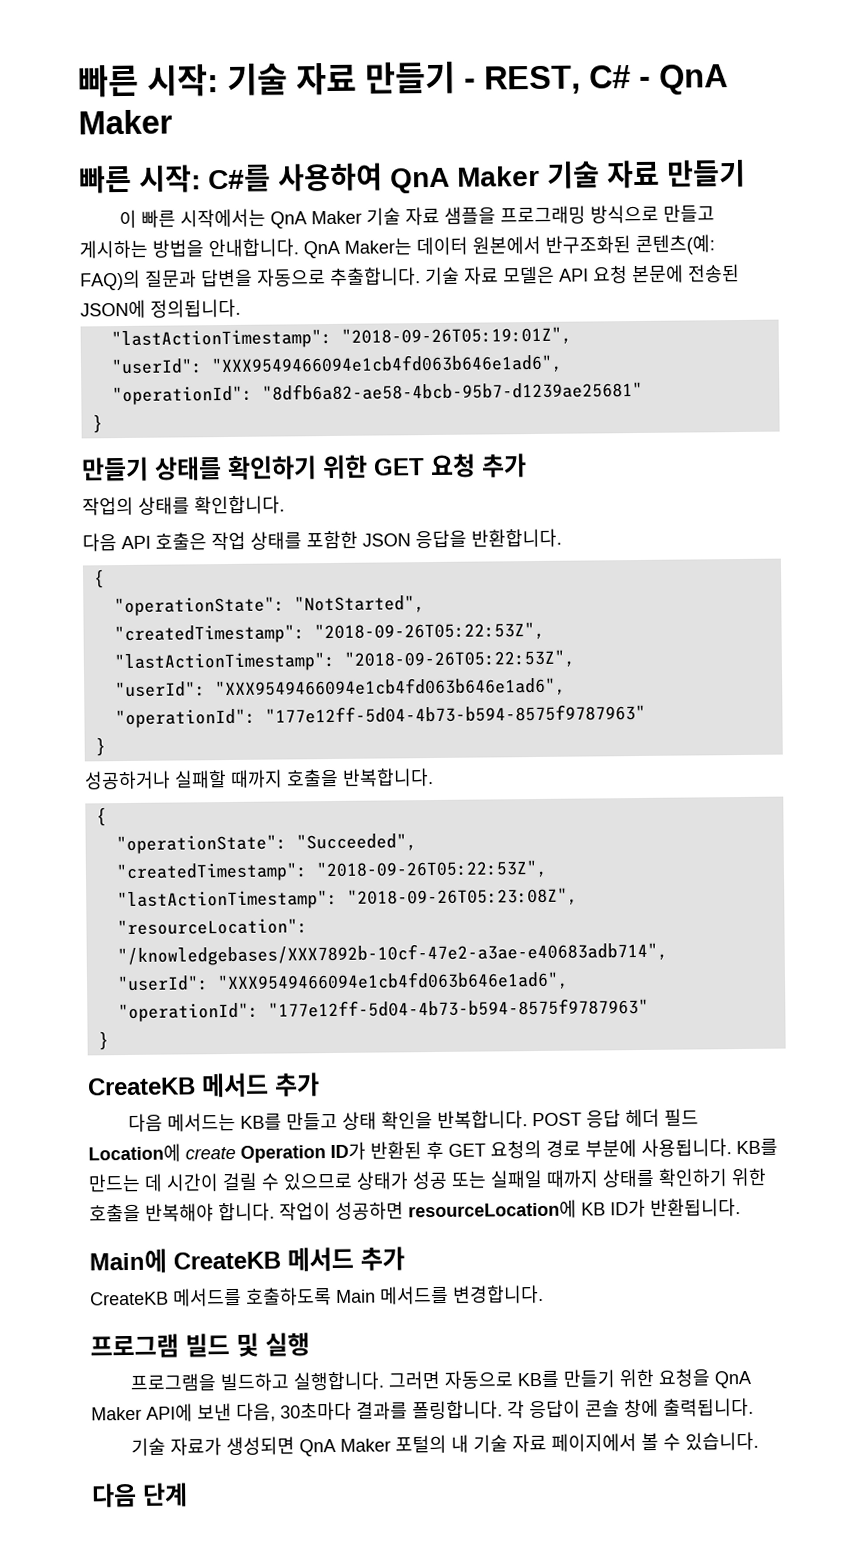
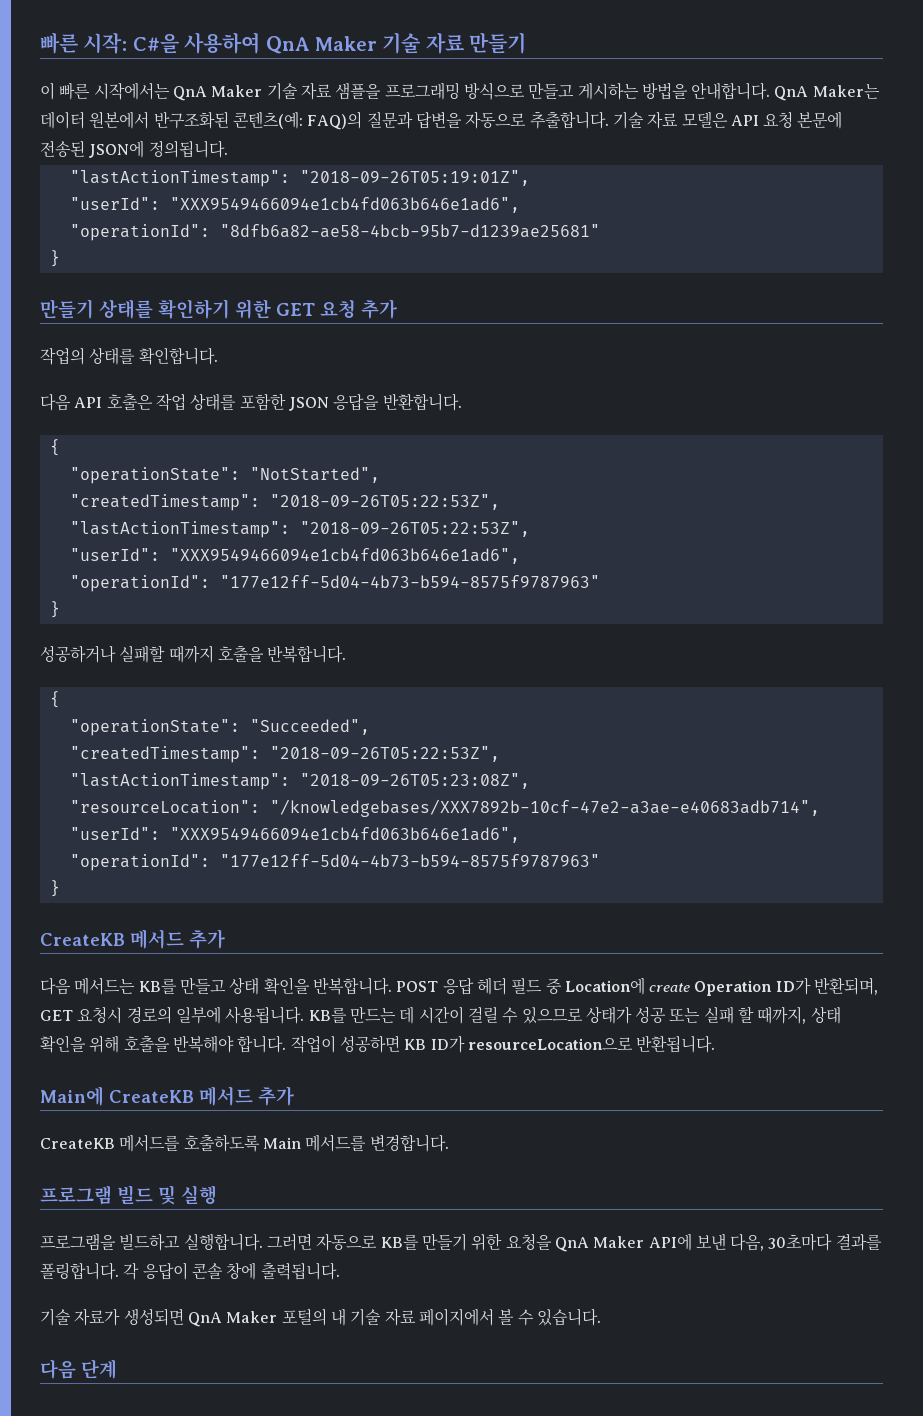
[78,60,728,98] [78,109,173,135] [79,164,271,194] 빠른 시작: 기술 자료 만들기 - REST, C# - QnA Maker // 빠른 시작: C#를 -> [40,32,179,54] 빠른 시작: C#을
(700, 1117) none -> [545,978,562,994] 중
[370,1139,637,1160] 반환된 후 GET 요청의 경로 부분에 -> [814,977,879,995] [40,1006,221,1024] 반환되며, GET 요청시 경로의 일부에
[490,1167,767,1189] 실패일 때까지 상태를 확인하기 위한 -> [703,1006,841,1024] [40,1035,120,1053] 실패 할 때까지, 상태 확인을 위해
[408,1199,577,1220] resourceLocation에 -> (400, 1044) none
(646, 1208) none -> [467,1037,633,1051] resourceLocation으로

